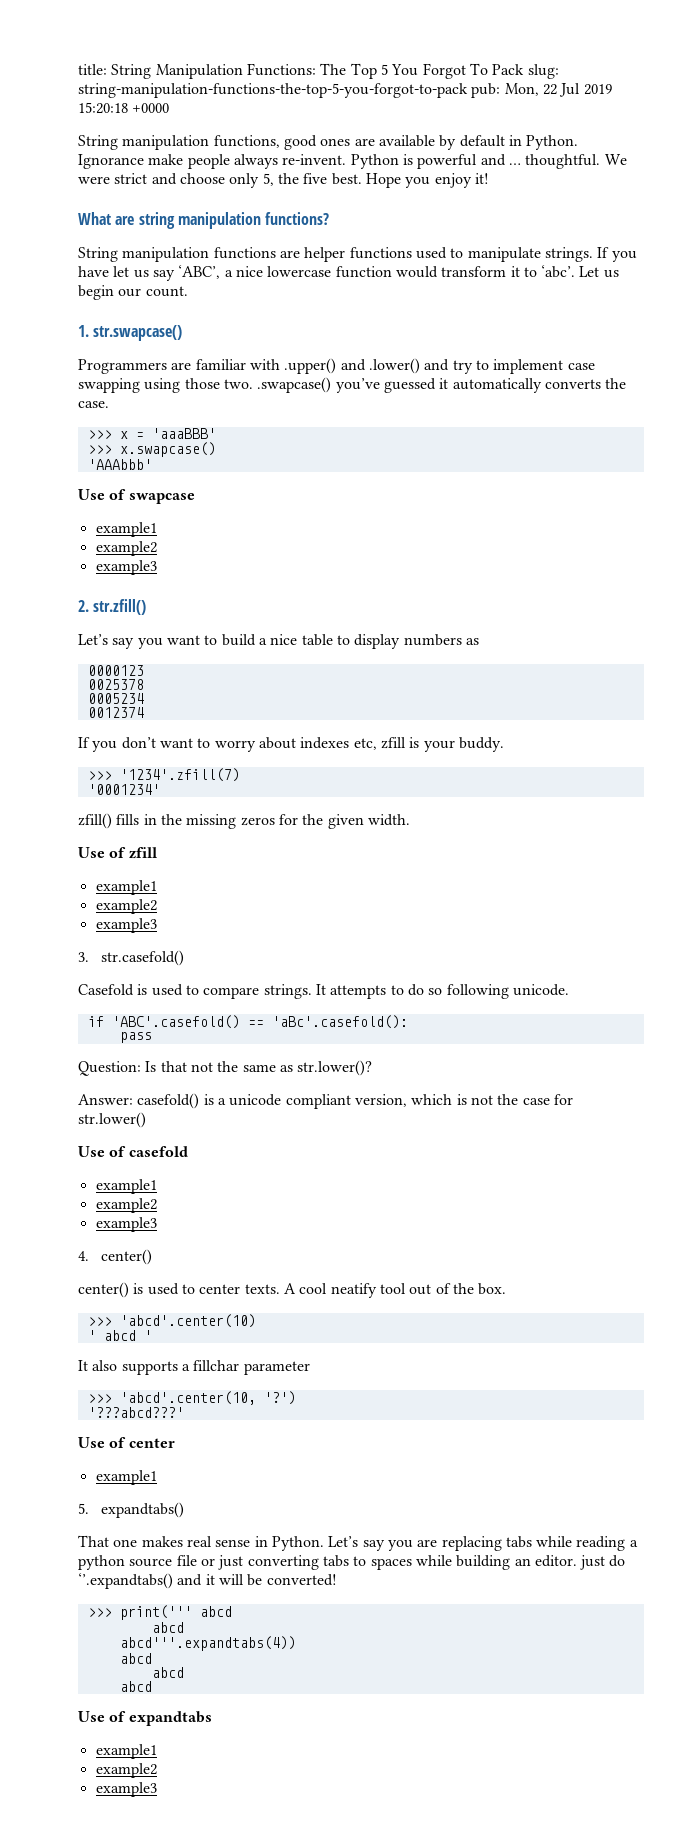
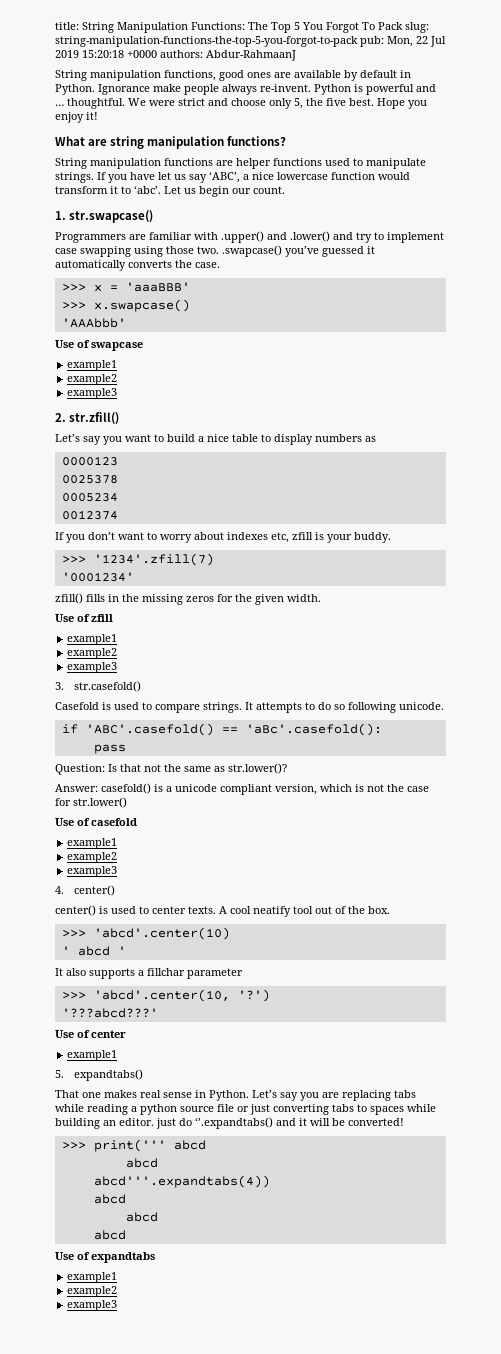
(170, 108) none -> [160,50,296,61] authors: Abdur-RahmaanJ

